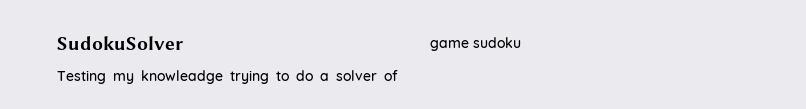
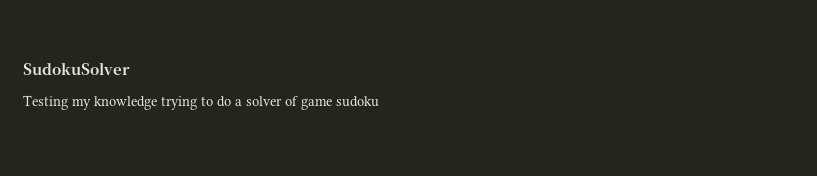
[141,70,223,84] knowleadge -> [94,96,157,110] knowledge

